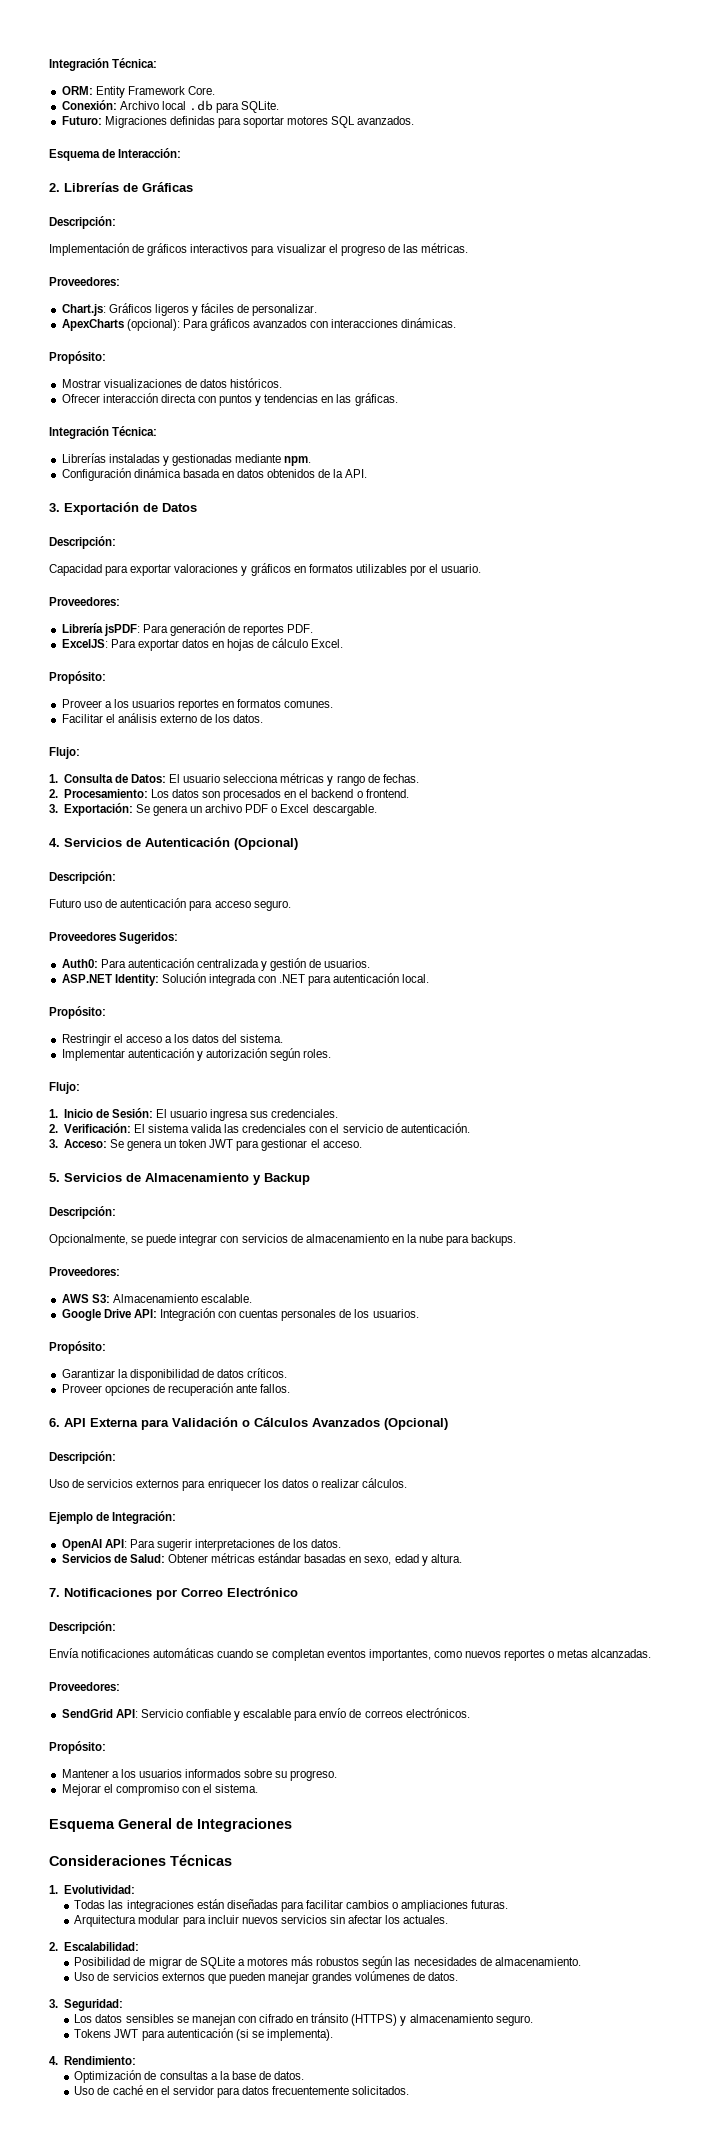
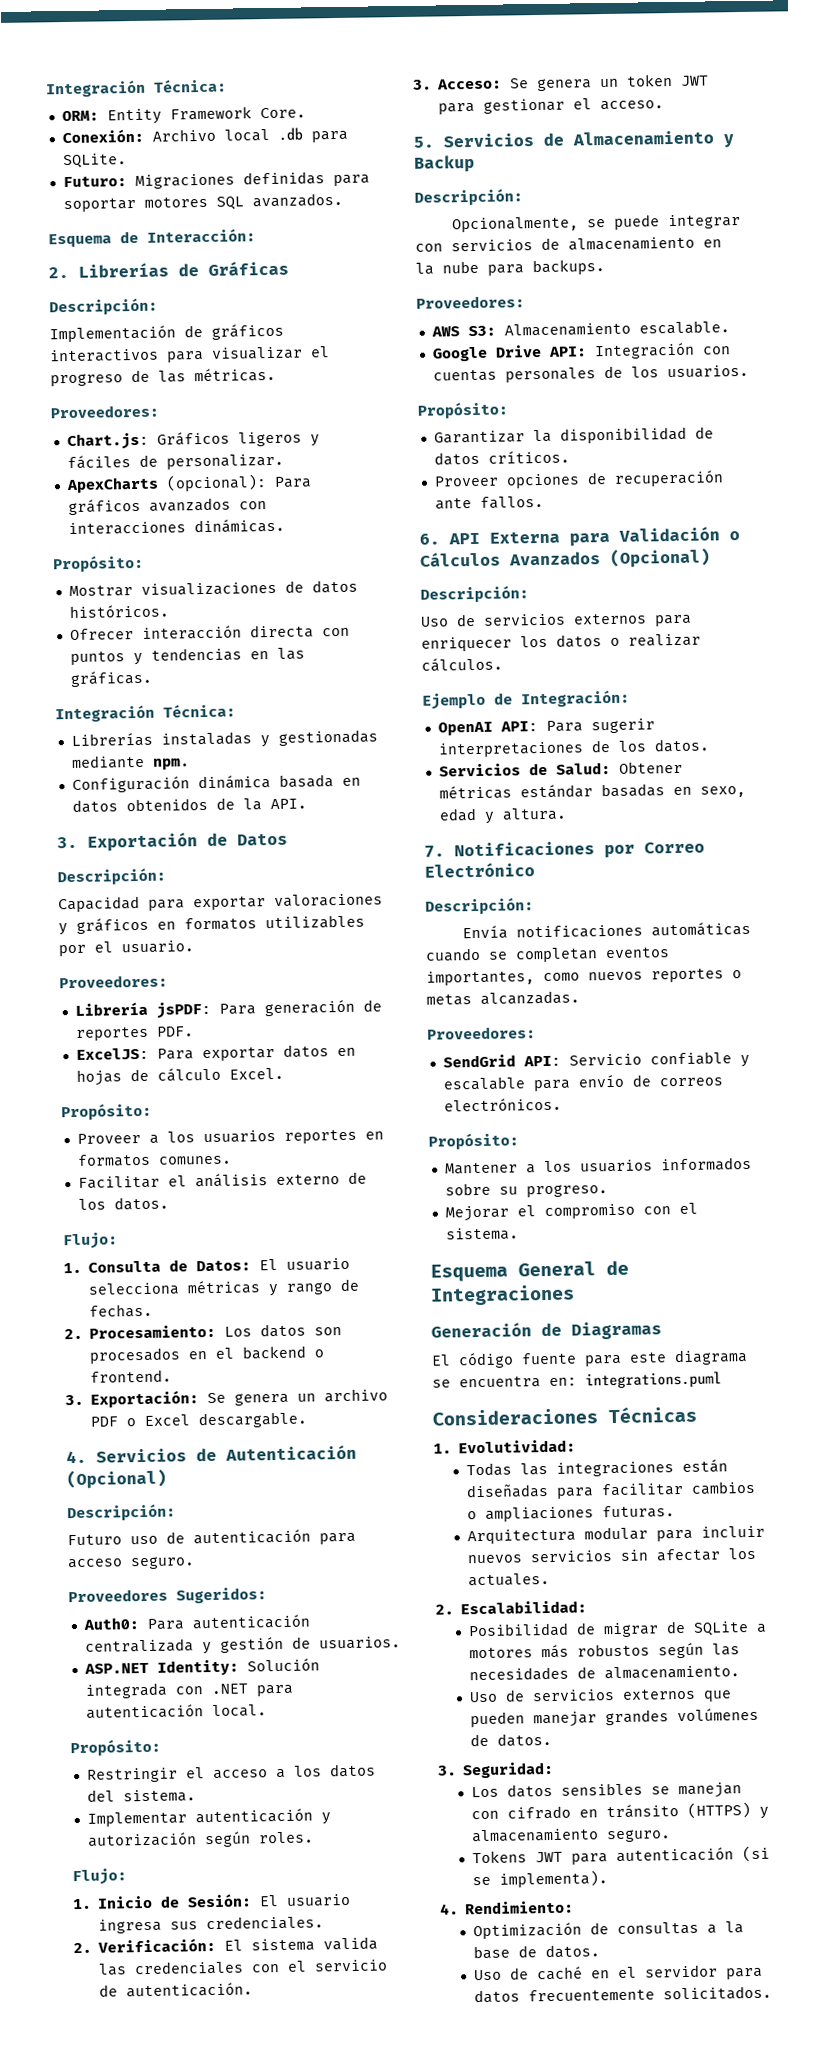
(292, 1825) none -> [431,1321,662,1340] [431,1349,748,1369] [432,1371,722,1389] // Generación de Diagramas // El código fuente para este diagrama se encuentra en: integrations.puml

